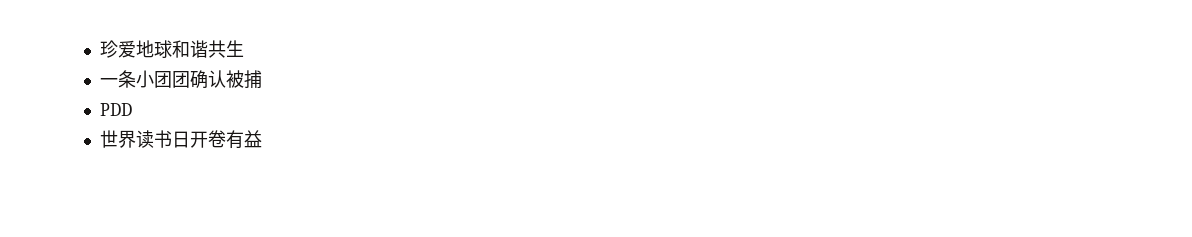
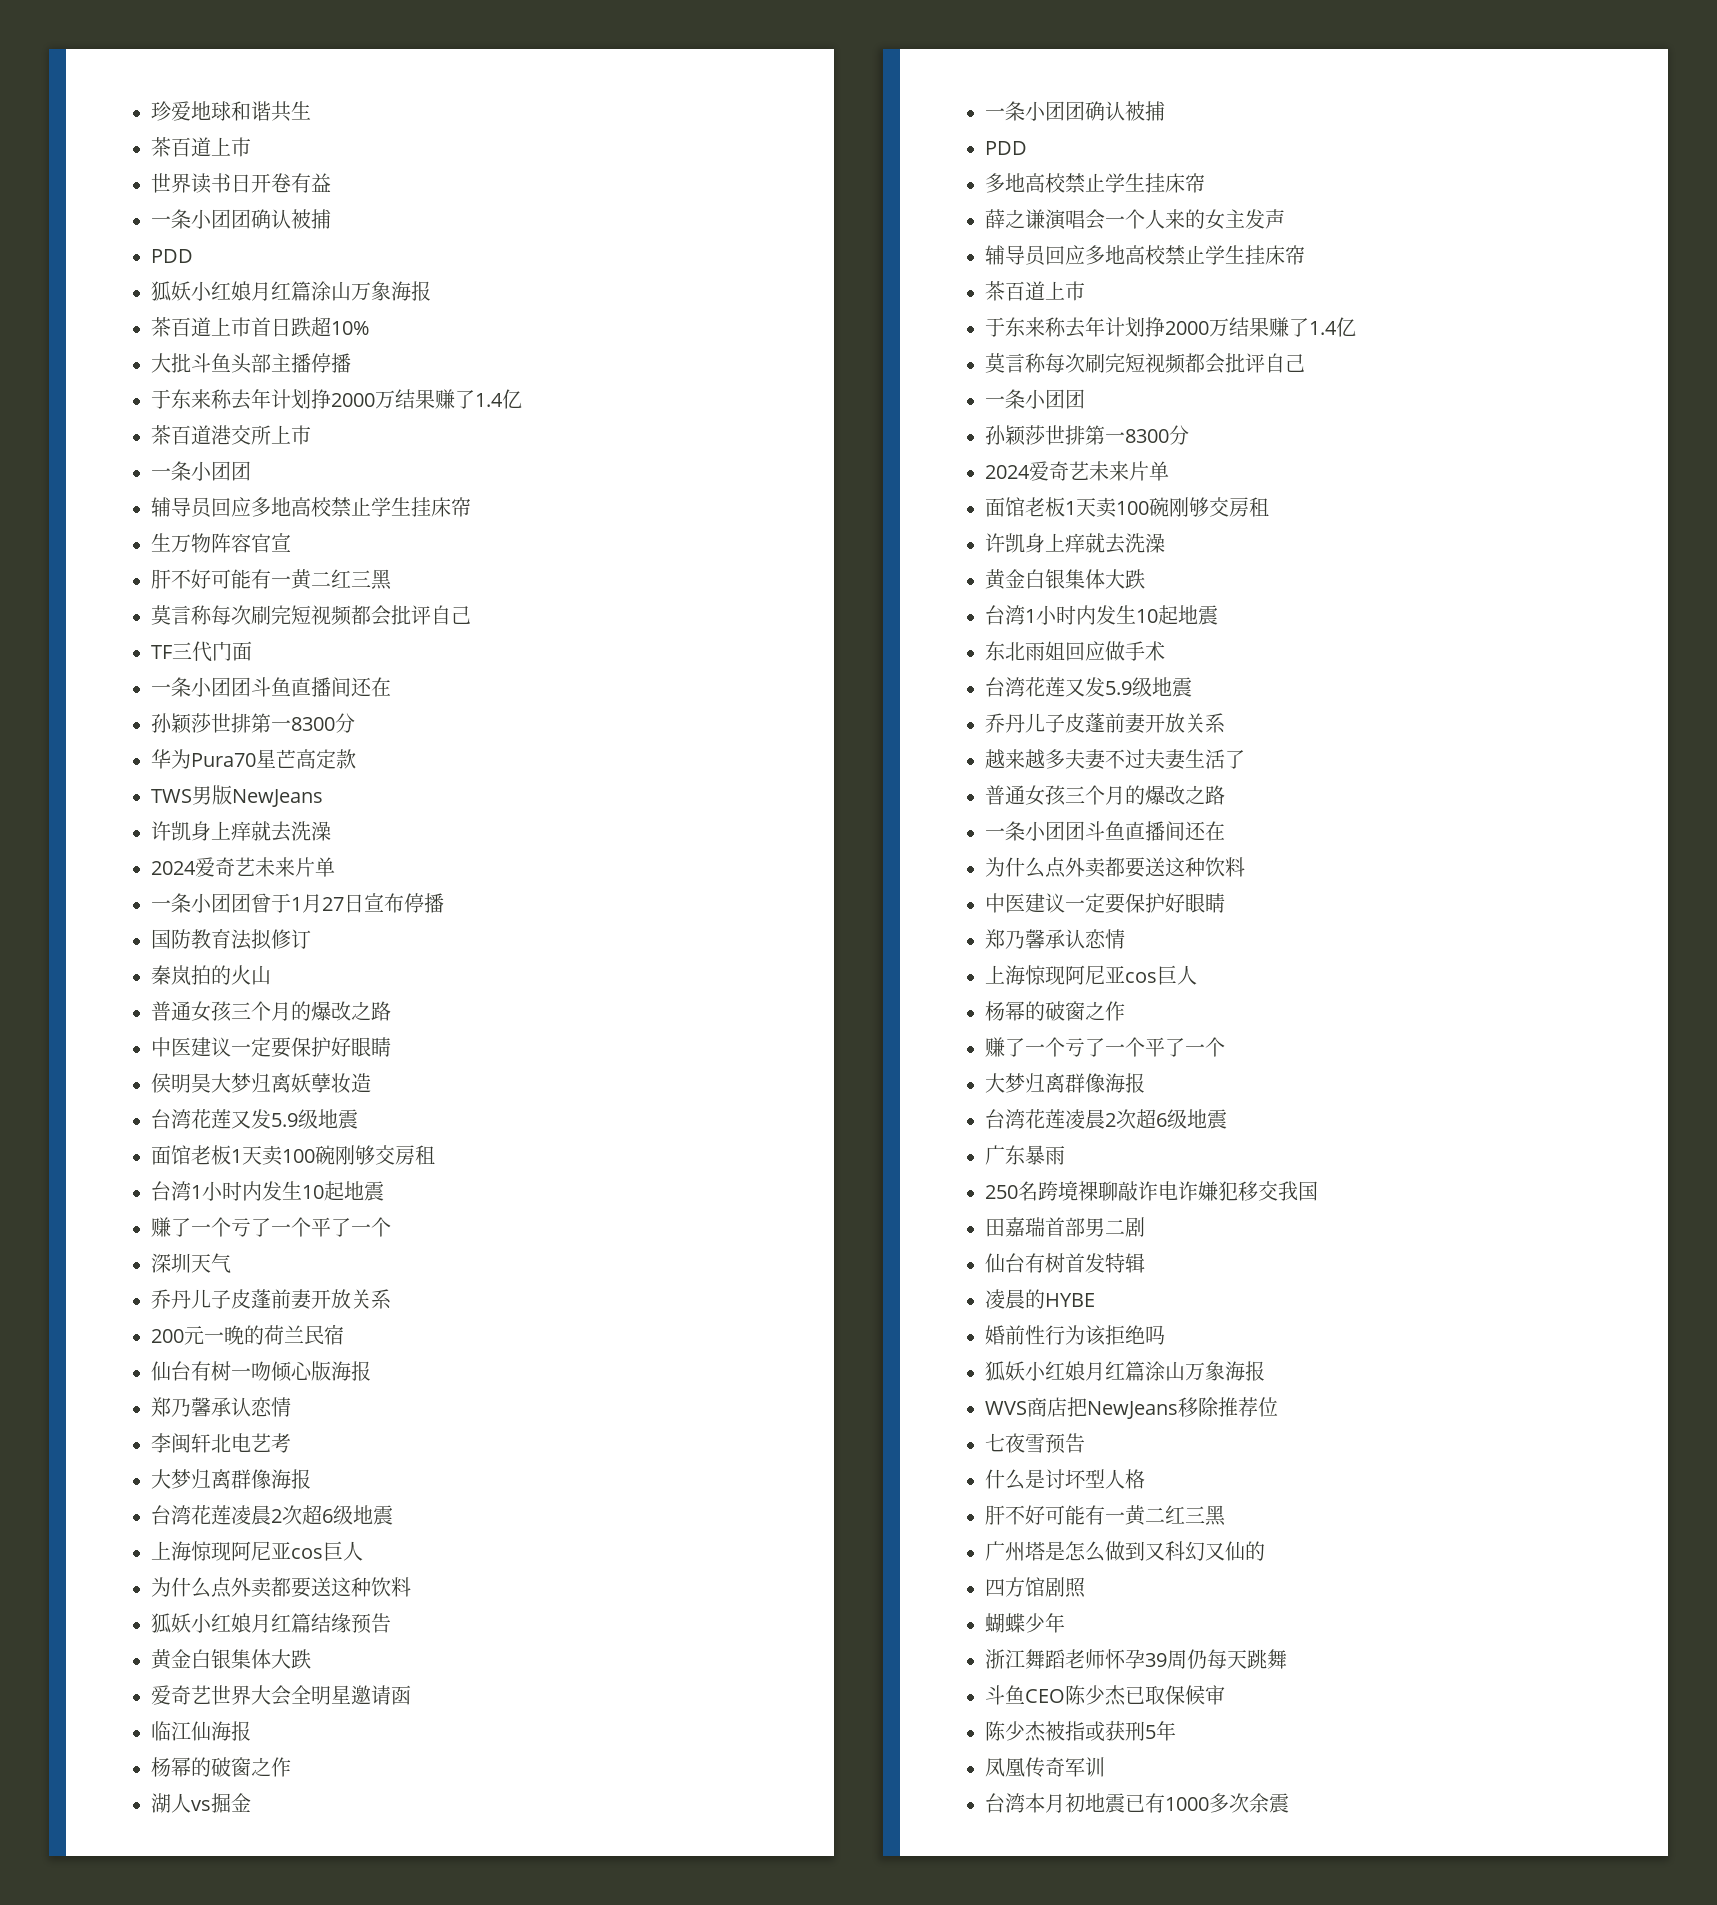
[99,70,262,89] [99,103,132,116] [99,130,262,149] // 一条小团团确认被捕 // PDD // 世界读书日开卷有益 -> [151,137,251,157] [151,173,331,194] [151,209,331,229] [151,249,193,263] [151,281,431,301] [151,317,369,337] [151,353,351,374] [151,389,522,410] [151,425,311,445] [151,461,251,481] [151,497,471,518] [151,533,291,553] [151,569,392,590] [151,605,471,626] [151,641,252,662] [151,677,391,697] [151,713,355,734] [151,749,356,769] [151,785,323,807] [151,821,331,842] [151,857,335,877] [151,893,444,913] [151,929,311,950] [151,965,271,986] [151,1001,391,1022] [151,1037,391,1058] [151,1073,371,1094] [151,1109,358,1129] [151,1145,435,1166] [151,1181,384,1201] [151,1217,391,1237] [151,1253,231,1273] [151,1289,391,1310] [151,1324,344,1345] [151,1361,371,1382] [151,1397,291,1417] [151,1433,291,1453] [151,1469,311,1489] [151,1505,393,1525] [151,1541,363,1561] [151,1577,411,1598] [151,1613,391,1634] [151,1649,311,1670] [151,1685,411,1706] [151,1721,251,1741] [151,1757,291,1777] [151,1793,251,1813] [985,101,1165,121] [985,141,1027,155] [985,173,1205,193] [985,209,1285,230] [985,245,1305,266] [985,281,1085,301] [985,317,1356,338] [985,353,1305,374] [985,389,1085,409] [985,425,1189,446] [985,461,1169,481] [985,497,1269,518] [985,533,1165,554] [985,569,1145,590] [985,605,1218,625] [985,641,1165,661] [985,677,1192,697] [985,713,1225,734] [985,749,1245,770] [985,785,1225,806] [985,821,1225,841] [985,857,1245,878] [985,893,1225,914] [985,929,1125,949] [985,965,1197,985] [985,1001,1125,1021] [985,1037,1225,1057] [985,1073,1145,1093] [985,1109,1227,1129] [985,1145,1065,1165] [985,1181,1318,1201] [985,1217,1145,1237] [985,1253,1145,1273] [985,1289,1095,1309] [985,1325,1165,1346] [985,1361,1265,1381] [985,1397,1278,1419] [985,1433,1085,1454] [985,1469,1145,1490] [985,1505,1226,1526] [985,1541,1265,1562] [985,1577,1086,1598] [985,1613,1065,1633] [985,1649,1287,1669] [985,1685,1225,1706] [985,1721,1176,1742] [985,1757,1105,1777] [985,1793,1289,1813] // 茶百道上市 // 世界读书日开卷有益 // 一条小团团确认被捕 // PDD // 狐妖小红娘月红篇涂山万象海报 // 茶百道上市首日跌超10% // 大批斗鱼头部主播停播 // 于东来称去年计划挣2000万结果赚了1.4亿 // 茶百道港交所上市 // 一条小团团 // 辅导员回应多地高校禁止学生挂床帘 // 生万物阵容官宣 // 肝不好可能有一黄二红三黑 // 莫言称每次刷完短视频都会批评自己 // TF三代门面 // 一条小团团斗鱼直播间还在 // 孙颖莎世排第一8300分 // 华为Pura70星芒高定款 // TWS男版NewJeans // 许凯身上痒就去洗澡 // 2024爱奇艺未来片单 // 一条小团团曾于1月27日宣布停播 // 国防教育法拟修订 // 秦岚拍的火山 // 普通女孩三个月的爆改之路 // 中医建议一定要保护好眼睛 // 侯明昊大梦归离妖孽妆造 // 台湾花莲又发5.9级地震 // 面馆老板1天卖100碗刚够交房租 // 台湾1小时内发生10起地震 // 赚了一个亏了一个平了一个 // 深圳天气 // 乔丹儿子皮蓬前妻开放关系 // 200元一晚的荷兰民宿 // 仙台有树一吻倾心版海报 // 郑乃馨承认恋情 // 李闽轩北电艺考 // 大梦归离群像海报 // 台湾花莲凌晨2次超6级地震 // 上海惊现阿尼亚cos巨人 // 为什么点外卖都要送这种饮料 // 狐妖小红娘月红篇结缘预告 // 黄金白银集体大跌 // 爱奇艺世界大会全明星邀请函 // 临江仙海报 // 杨幂的破窗之作 // 湖人vs掘金 // 一条小团团确认被捕 // PDD // 多地高校禁止学生挂床帘 // 薛之谦演唱会一个人来的女主发声 // 辅导员回应多地高校禁止学生挂床帘 // 茶百道上市 // 于东来称去年计划挣2000万结果赚了1.4亿 // 莫言称每次刷完短视频都会批评自己 // 一条小团团 // 孙颖莎世排第一8300分 // 2024爱奇艺未来片单 // 面馆老板1天卖100碗刚够交房租 // 许凯身上痒就去洗澡 // 黄金白银集体大跌 // 台湾1小时内发生10起地震 // 东北雨姐回应做手术 // 台湾花莲又发5.9级地震 // 乔丹儿子皮蓬前妻开放关系 // 越来越多夫妻不过夫妻生活了 // 普通女孩三个月的爆改之路 // 一条小团团斗鱼直播间还在 // 为什么点外卖都要送这种饮料 // 中医建议一定要保护好眼睛 // 郑乃馨承认恋情 // 上海惊现阿尼亚cos巨人 // 杨幂的破窗之作 // 赚了一个亏了一个平了一个 // 大梦归离群像海报 // 台湾花莲凌晨2次超6级地震 // 广东暴雨 // 250名跨境裸聊敲诈电诈嫌犯移交我国 // 田嘉瑞首部男二剧 // 仙台有树首发特辑 // 凌晨的HYBE // 婚前性行为该拒绝吗 // 狐妖小红娘月红篇涂山万象海报 // WVS商店把NewJeans移除推荐位 // 七夜雪预告 // 什么是讨坏型人格 // 肝不好可能有一黄二红三黑 // 广州塔是怎么做到又科幻又仙的 // 四方馆剧照 // 蝴蝶少年 // 浙江舞蹈老师怀孕39周仍每天跳舞 // 斗鱼CEO陈少杰已取保候审 // 陈少杰被指或获刑5年 // 凤凰传奇军训 // 台湾本月初地震已有1000多次余震

